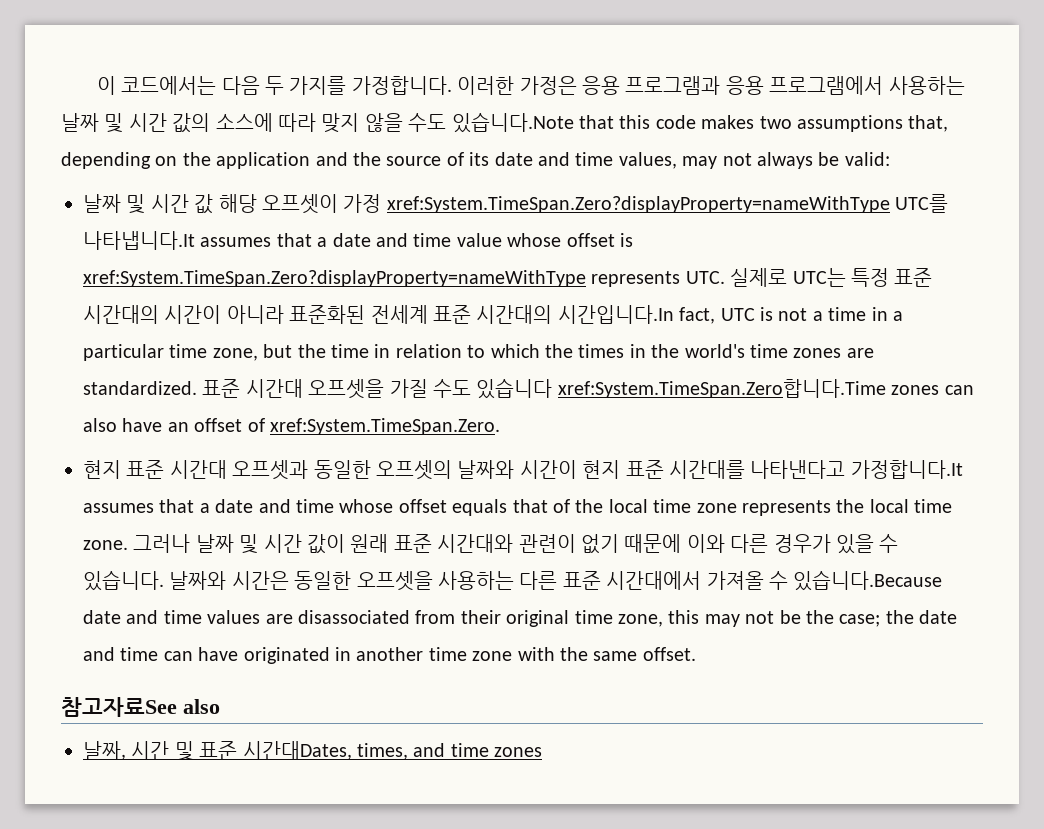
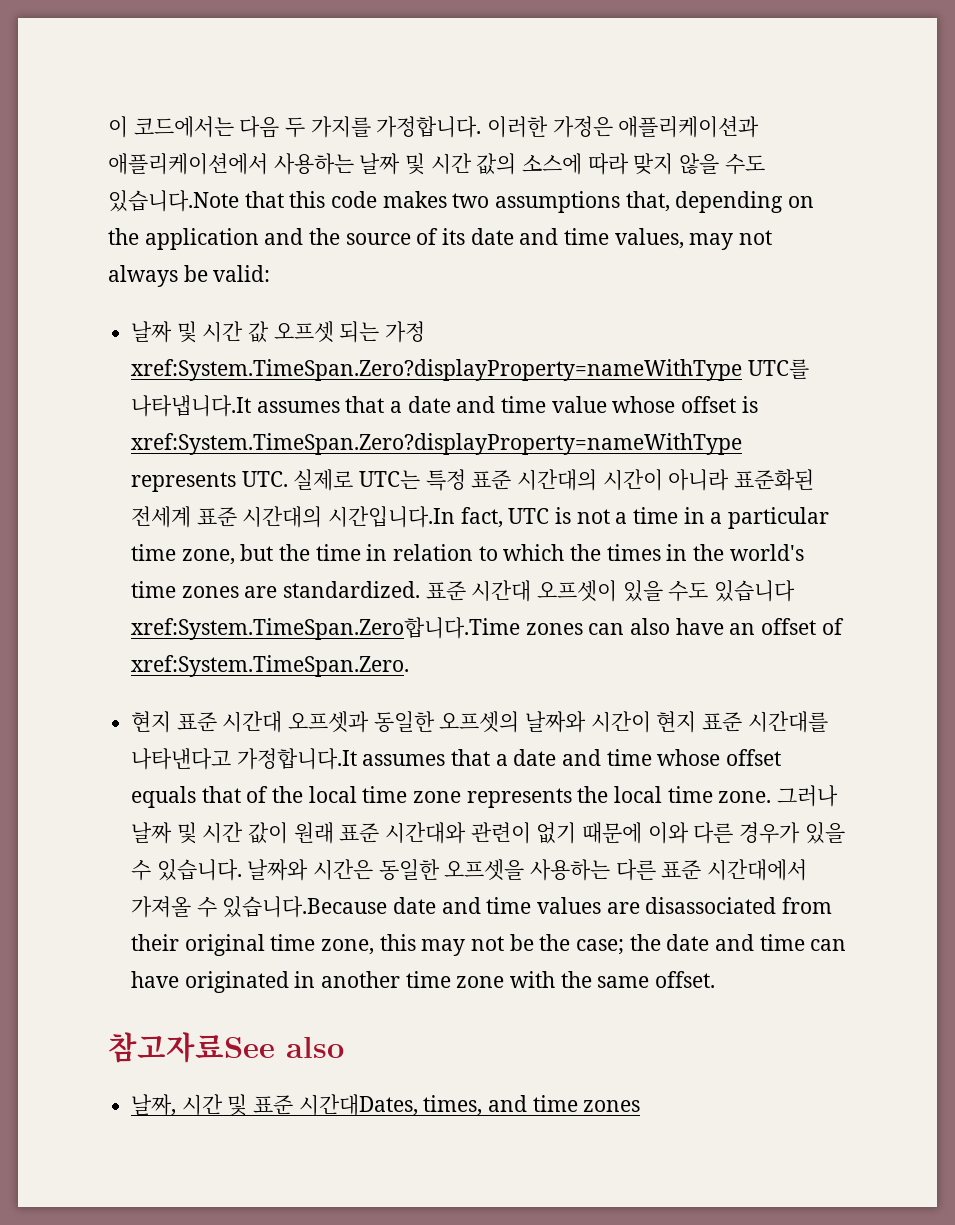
[582,76,884,95] 응용 프로그램과 응용 프로그램에서 -> [618,116,760,138] [108,153,268,175] 애플리케이션과 애플리케이션에서
[218,194,338,214] 해당 오프셋이 -> [273,321,380,343] 오프셋 되는
[308,379,428,399] 오프셋을 가질 -> [537,580,663,602] 오프셋이 있을

